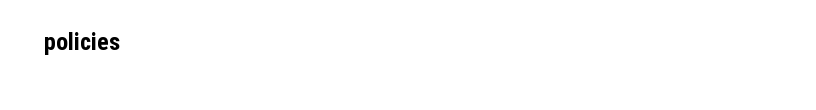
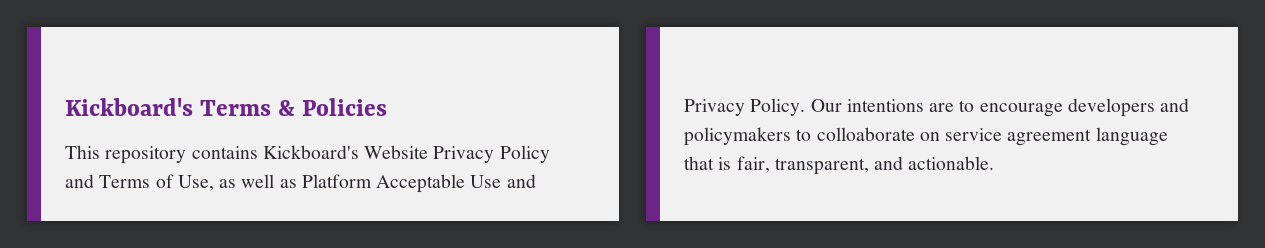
[44,32,120,55] policies -> [65,98,388,116] [65,145,550,164] [65,174,536,193] [684,98,1190,117] [684,127,1168,146] [684,156,995,175] Kickboard's Terms & Policies // This repository contains Kickboard's Website Privacy Policy and Terms of Use, as well as Platform Acceptable Use and Privacy Policy. Our intentions are to encourage developers and policymakers to colloaborate on service agreement language that is fair, transparent, and actionable.

